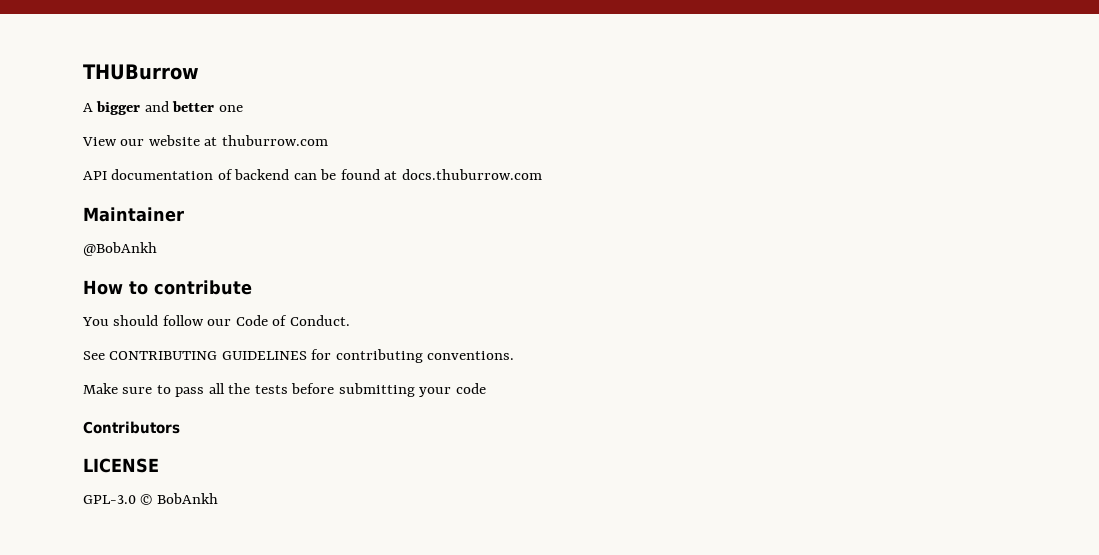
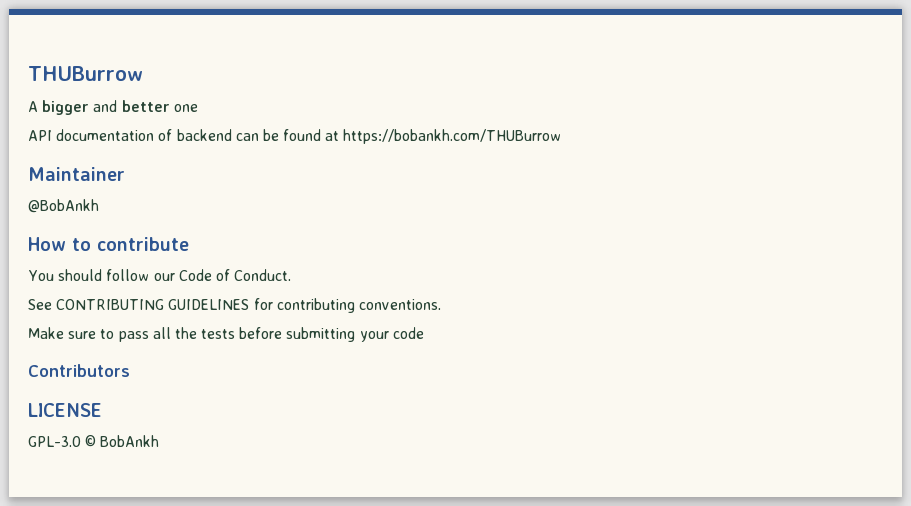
[82,135,328,146] // View our website at thuburrow.com -> (198, 108) none
[401,169,542,180] docs.thuburrow.com -> [343,129,562,144] https://bobankh.com/THUBurrow

